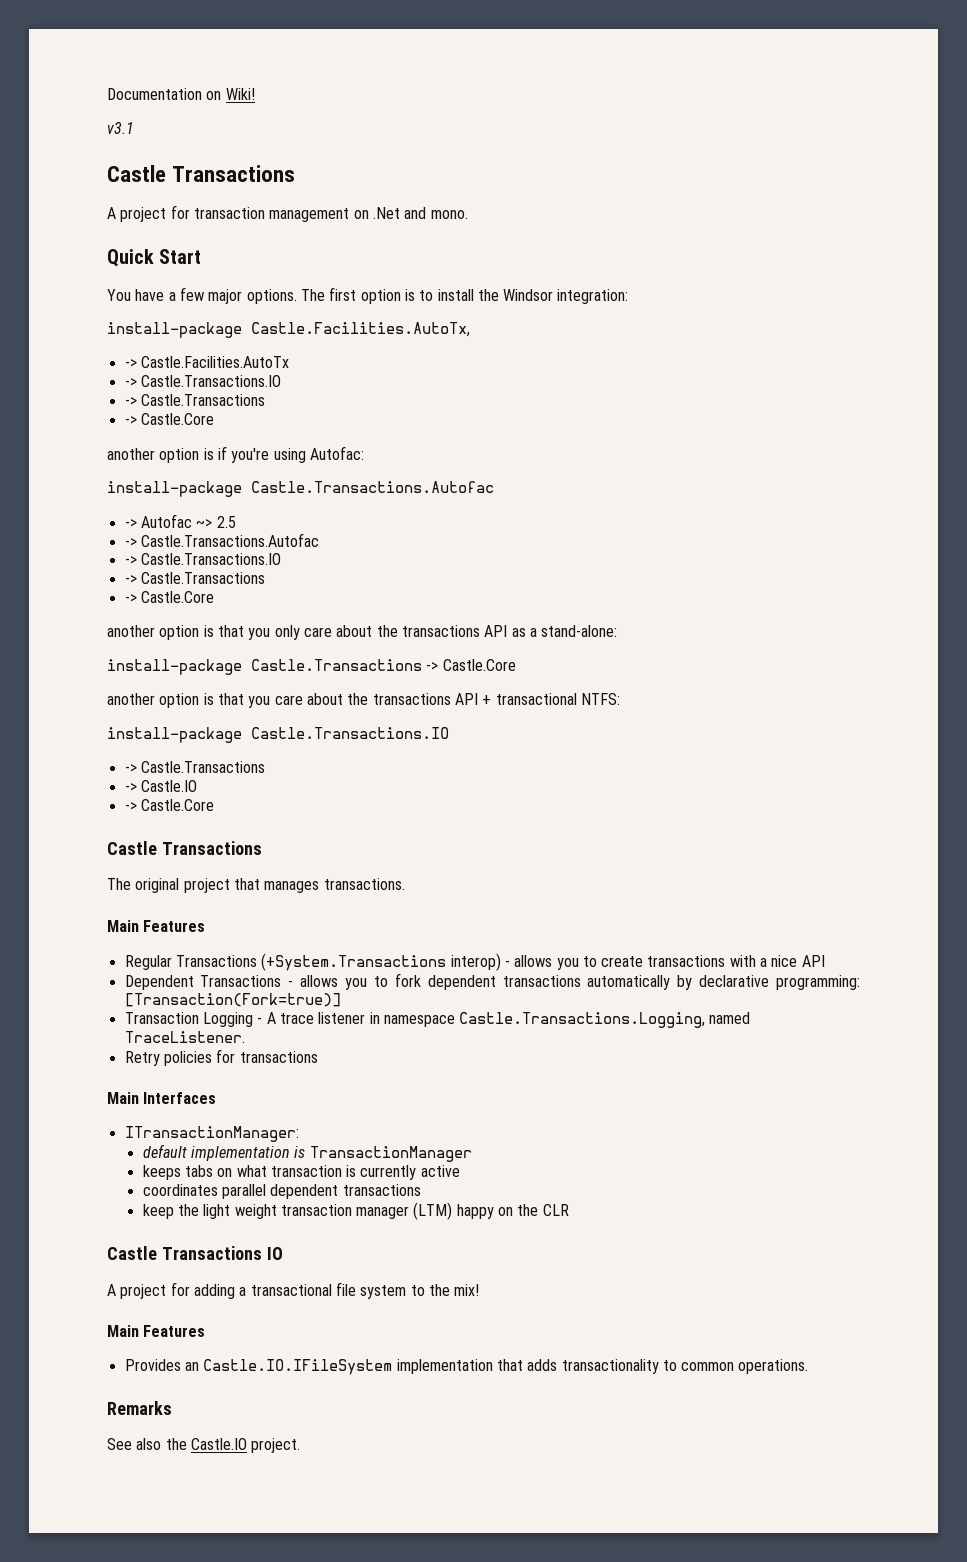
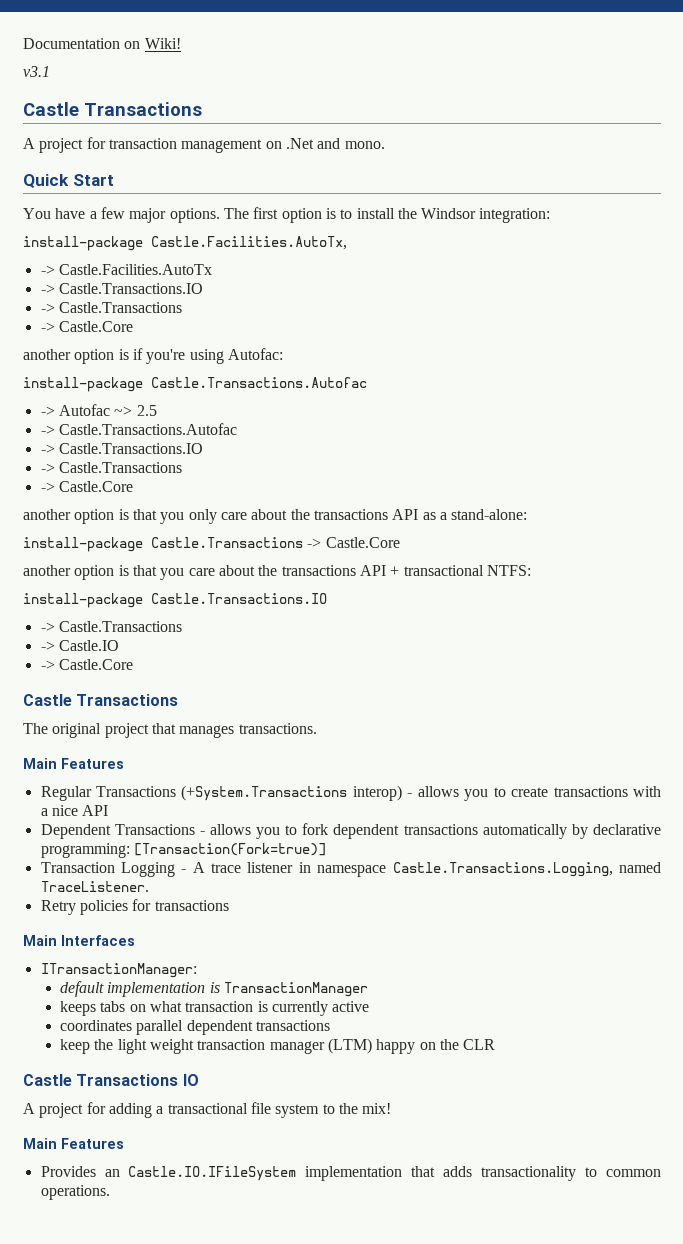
[107,1401,172,1415] [107,1438,301,1453] // Remarks // See also the Castle.IO project. -> (110, 1192) none

